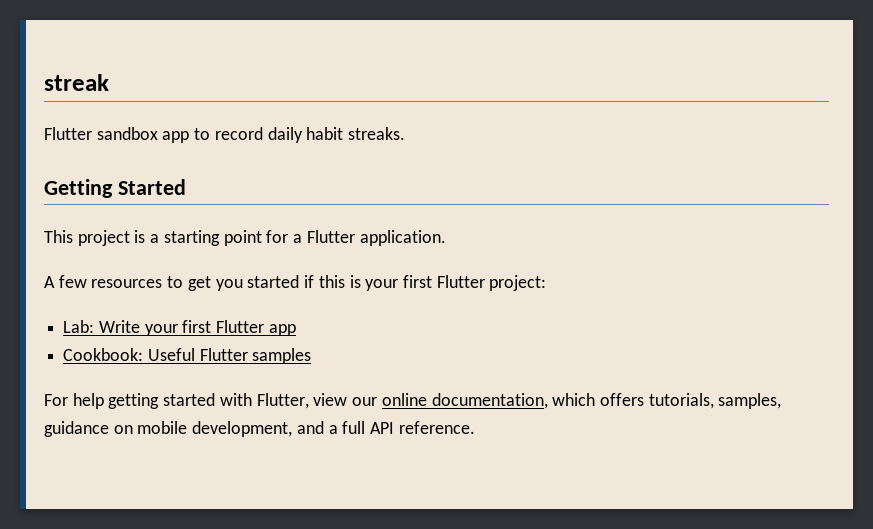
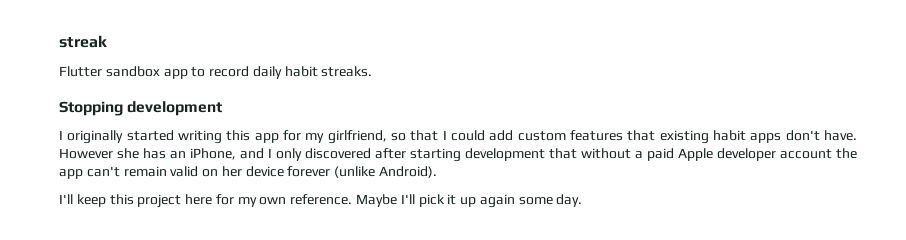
[44,179,186,198] [44,230,446,246] [44,275,547,291] [63,320,296,336] [63,348,312,364] [44,393,782,409] [44,421,475,437] Getting Started // This project is a starting point for a Flutter application. // A few resources to get you started if this is your first Flutter project: // Lab: Write your first Flutter app // Cookbook: Useful Flutter samples // For help getting started with Flutter, view our online documentation, which offers tutorials, samples, guidance on mobile development, and a full API reference. -> [59,101,223,116] [59,130,858,144] [59,148,857,162] [59,166,438,179] [59,194,583,208] Stopping development // I originally started writing this app for my girlfriend, so that I could add custom features that existing habit apps don't have. However she has an iPhone, and I only discovered after starting development that without a paid Apple developer account the app can't remain valid on her device forever (unlike Android). // I'll keep this project here for my own reference. Maybe I'll pick it up again some day.

